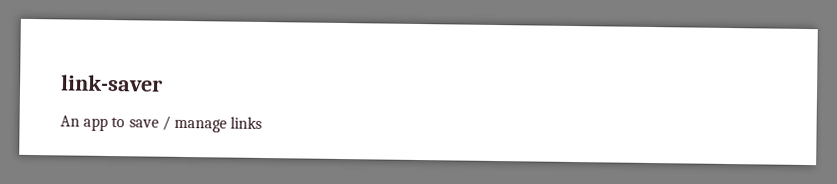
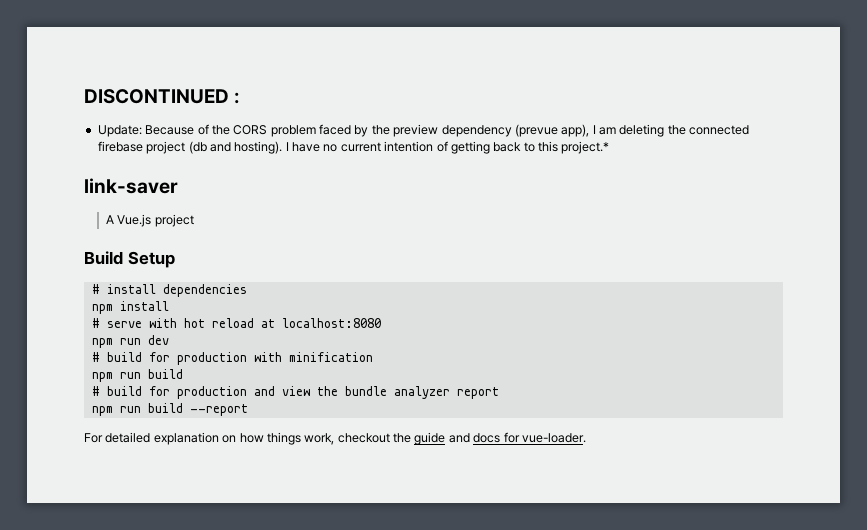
[60,74,163,92] [60,115,263,133] link-saver // An app to save / manage links -> [84,89,241,104] [97,124,750,137] [97,141,610,154] [84,178,178,194] [105,214,194,227] [84,251,175,268] [91,284,247,297] [91,301,169,314] [91,318,381,328] [91,335,169,348] [91,352,373,365] [91,369,183,382] [91,386,499,399] [91,403,248,416] [84,432,586,445] DISCONTINUED : // Update: Because of the CORS problem faced by the preview dependency (prevue app), I am deleting the connected firebase project (db and hosting). I have no current intention of getting back to this project.* // link-saver // A Vue.js project // Build Setup // # install dependencies // npm install // # serve with hot reload at localhost:8080 // npm run dev // # build for production with minification // npm run build // # build for production and view the bundle analyzer report // npm run build --report // For detailed explanation on how things work, checkout the guide and docs for vue-loader.

